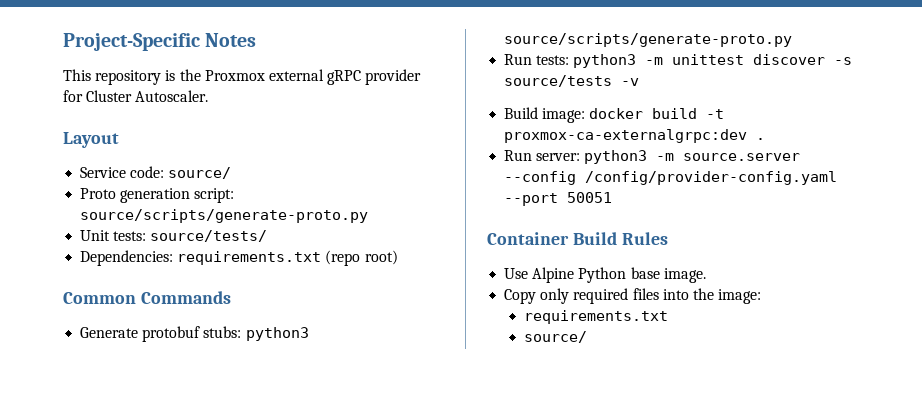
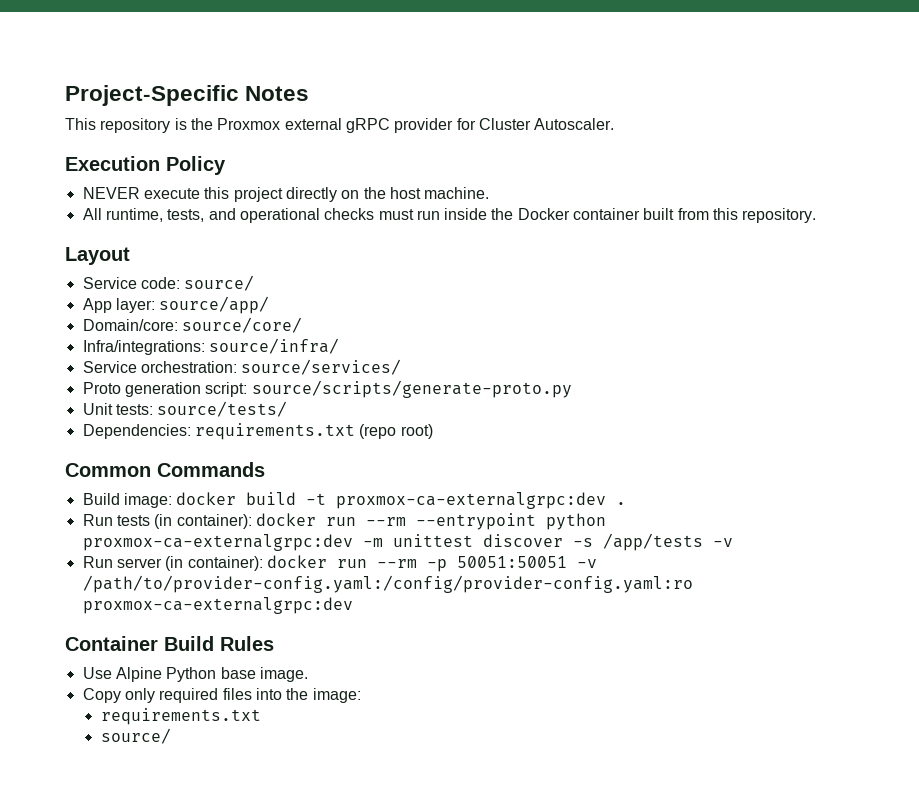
[63,132,119,148] [80,166,232,179] Layout // Service code: source/ -> [65,156,226,175] [82,187,490,202] [82,208,817,223] [65,247,130,265] [82,275,255,291] [82,296,270,314] [82,317,302,333] [82,338,339,355] [82,359,402,375] Execution Policy // NEVER execute this project directly on the host machine. // All runtime, tests, and operational checks must run inside the Docker container built from this repository. // Layout // Service code: source/ // App layer: source/app/ // Domain/core: source/core/ // Infra/integrations: source/infra/ // Service orchestration: source/services/
[80,326,309,342] [504,33,793,47] [504,54,853,68] [504,75,640,87] // Generate protobuf stubs: python3 source/scripts/generate-proto.py // Run tests: python3 -m unittest discover -s source/tests -v -> (265, 469) none
[536,150,801,164] [504,171,838,185] [504,192,613,206] server: python3 -m source.server --config /config/provider-config.yaml --port 50051 -> [116,513,606,530] [82,533,733,551] [82,555,597,572] [82,575,693,593] [82,597,353,614] tests (in container): docker run --rm --entrypoint python proxmox-ca-externalgrpc:dev -m unittest discover -s /app/tests -v // Run server (in container): docker run --rm -p 50051:50051 -v /path/to/provider-config.yaml:/config/provider-config.yaml:ro proxmox-ca-externalgrpc:dev

